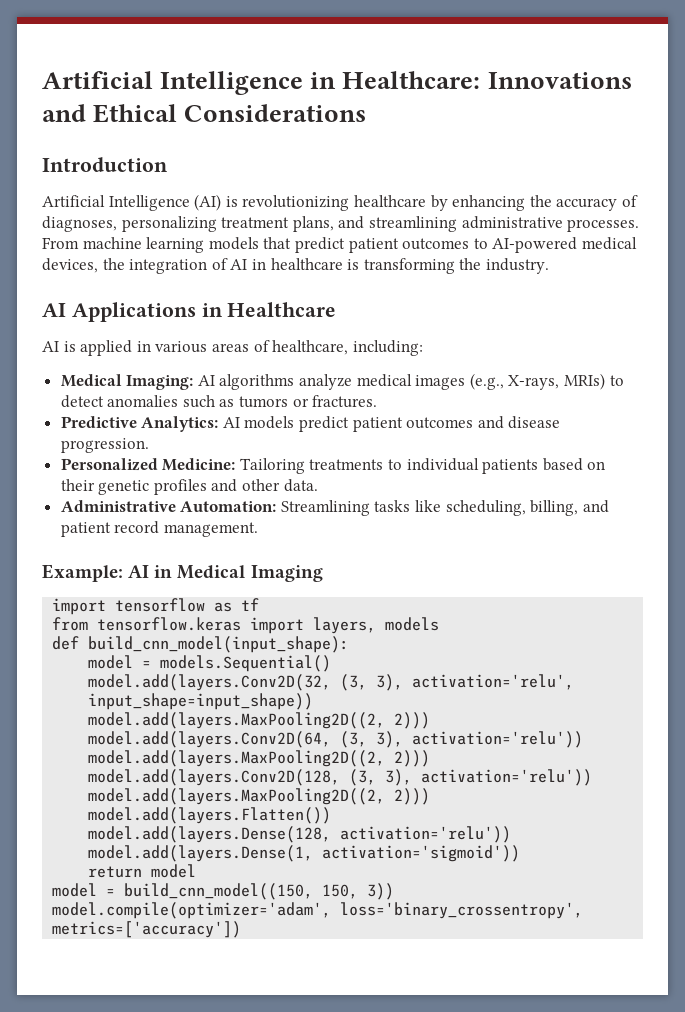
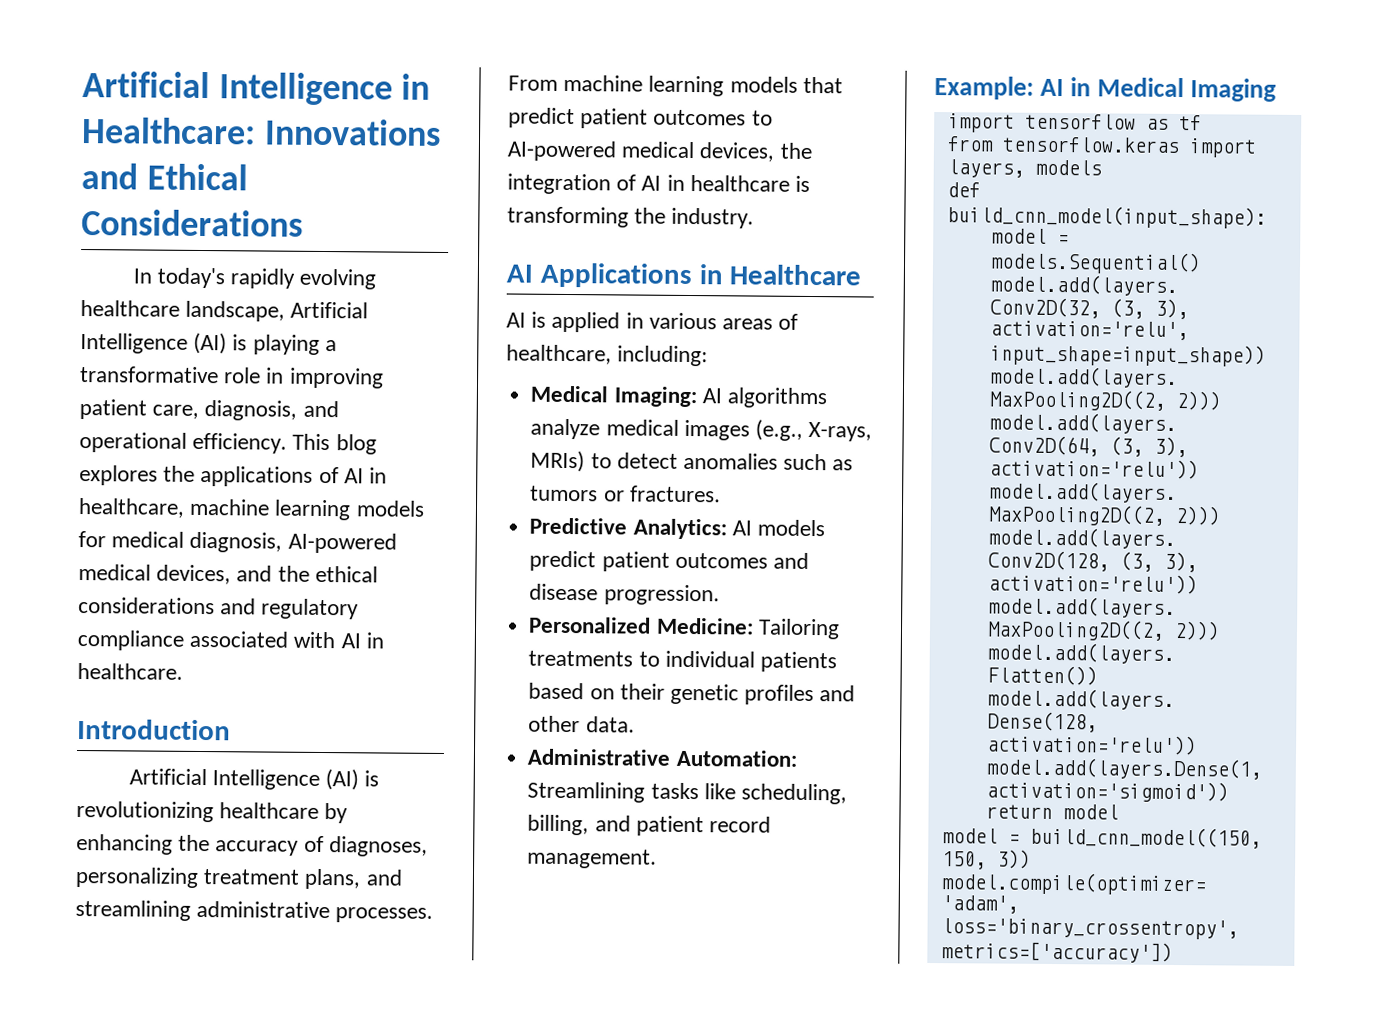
(367, 113) none -> [132,267,377,290] [80,300,369,322] [80,332,337,355] [80,366,384,389] [79,399,339,421] [79,432,377,455] [79,465,388,487] [78,498,425,521] [78,530,397,554] [78,563,378,585] [78,596,360,620] [77,629,384,651] [77,662,183,680] // In today's rapidly evolving healthcare landscape, Artificial Intelligence (AI) is playing a transformative role in improving patient care, diagnosis, and operational efficiency. This blog explores the applications of AI in healthcare, machine learning models for medical diagnosis, AI-powered medical devices, and the ethical considerations and regulatory compliance associated with AI in healthcare.

